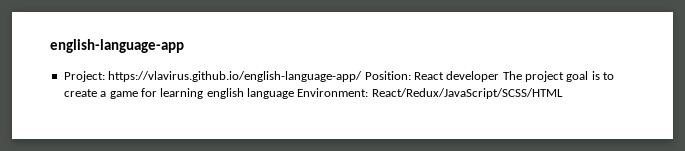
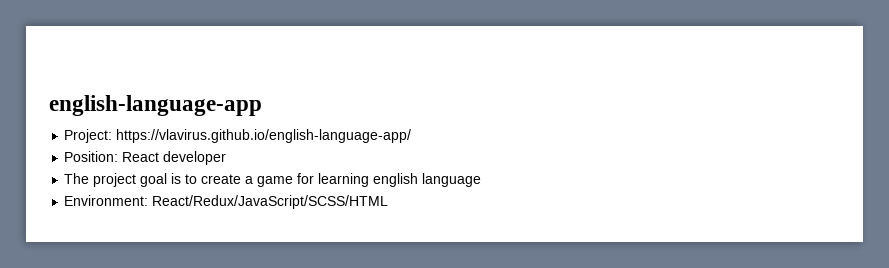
(363, 76) none -> (412, 136) //
(500, 76) none -> (227, 158) //
(294, 93) none -> (482, 180) //

